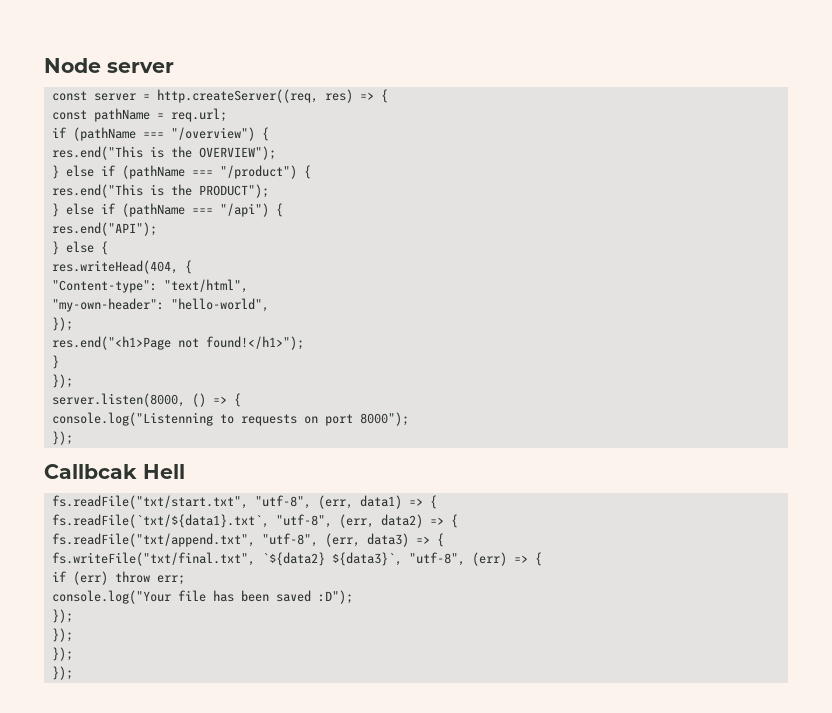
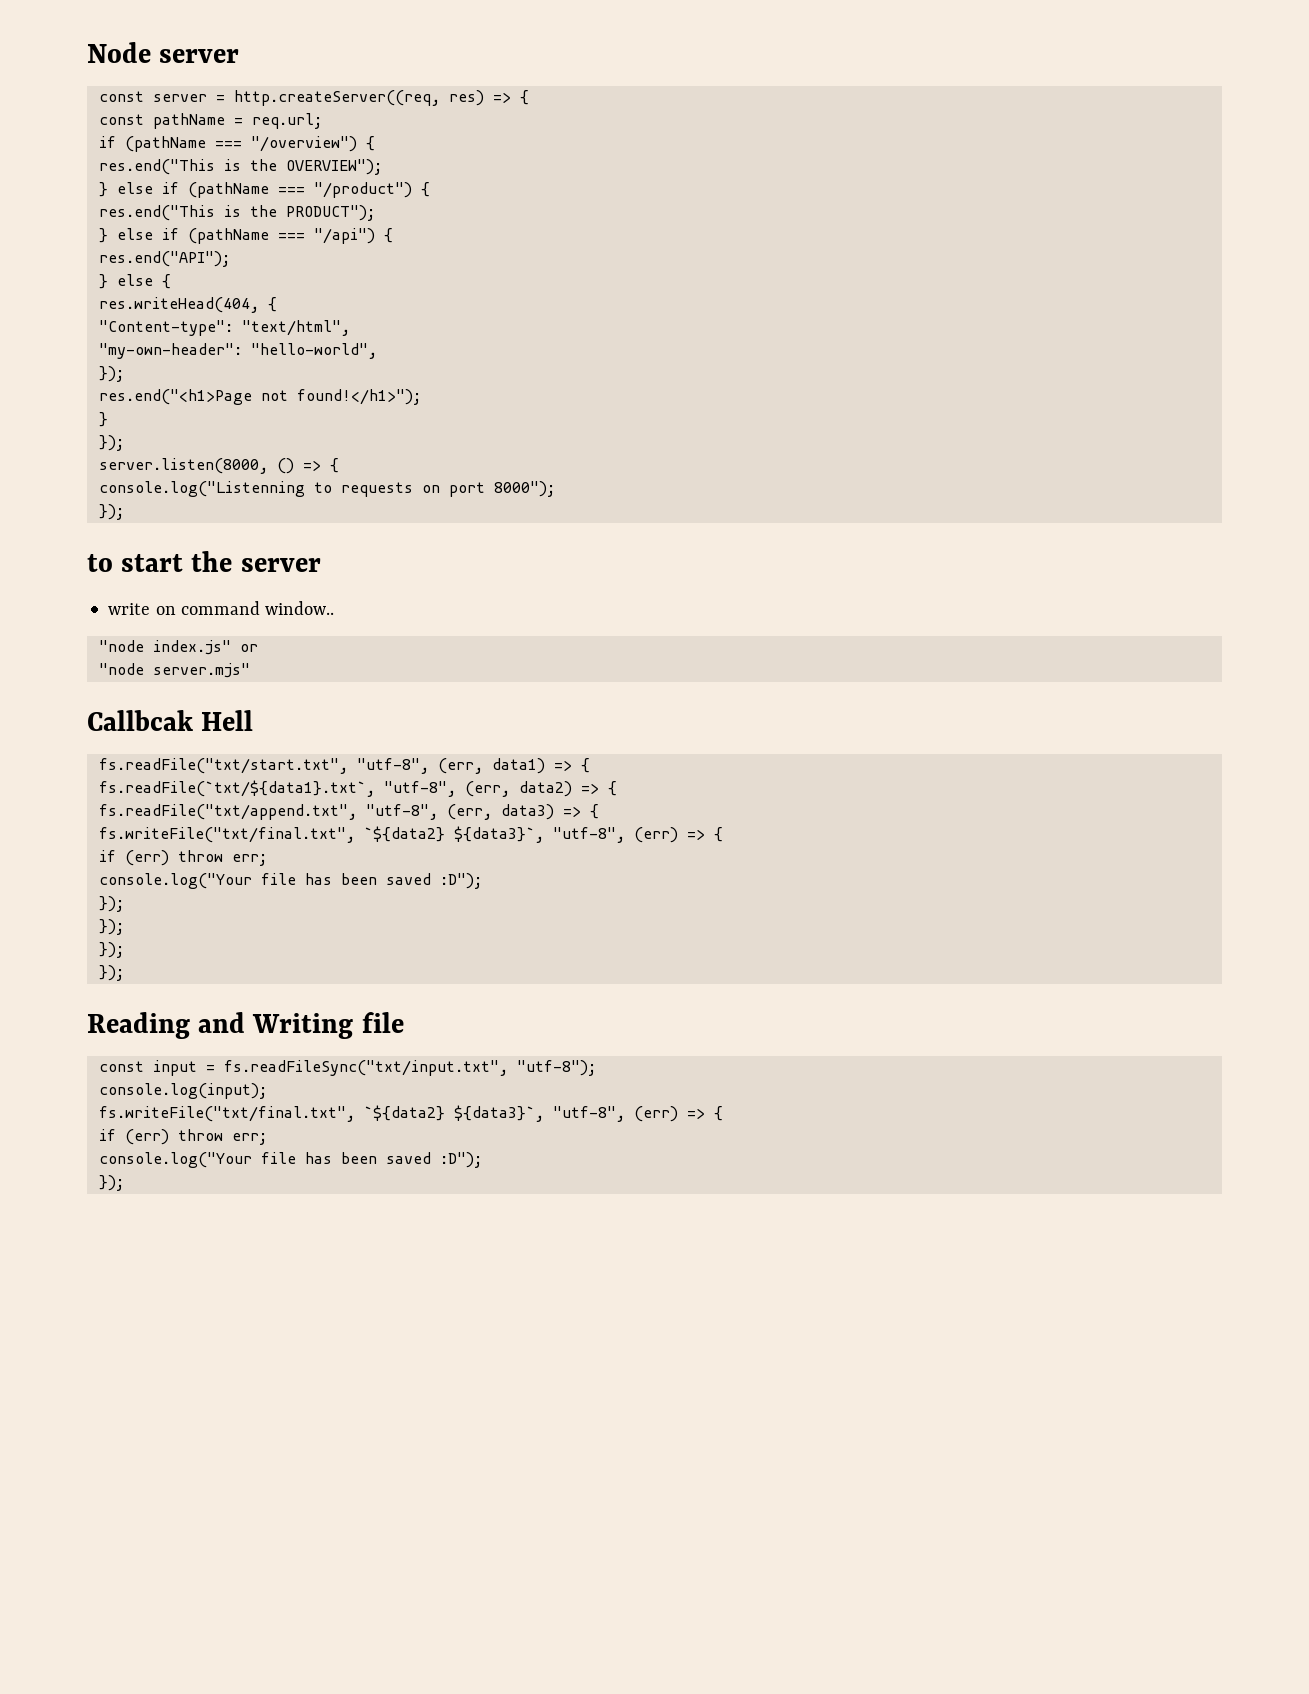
(73, 438) none -> [87,551,321,572] [108,601,335,615] [98,640,258,655] [98,663,250,678] // to start the server // write on command window.. // "node index.js" or // "node server.mjs"
(73, 673) none -> [87,1012,404,1039] [98,1060,596,1076] [98,1083,267,1099] [98,1105,723,1122] [98,1129,267,1145] [98,1152,482,1168] [98,1175,124,1191] // Reading and Writing file // const input = fs.readFileSync("txt/input.txt", "utf-8"); // console.log(input); // fs.writeFile("txt/final.txt", `${data2} ${data3}`, "utf-8", (err) => { // if (err) throw err; // console.log("Your file has been saved :D"); // });

